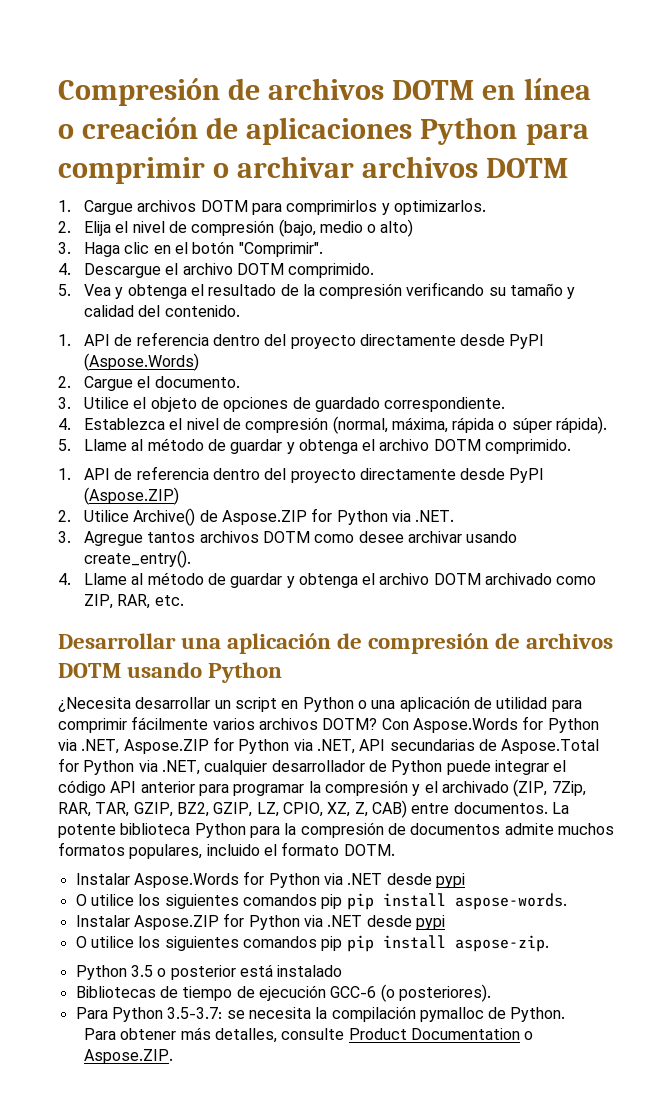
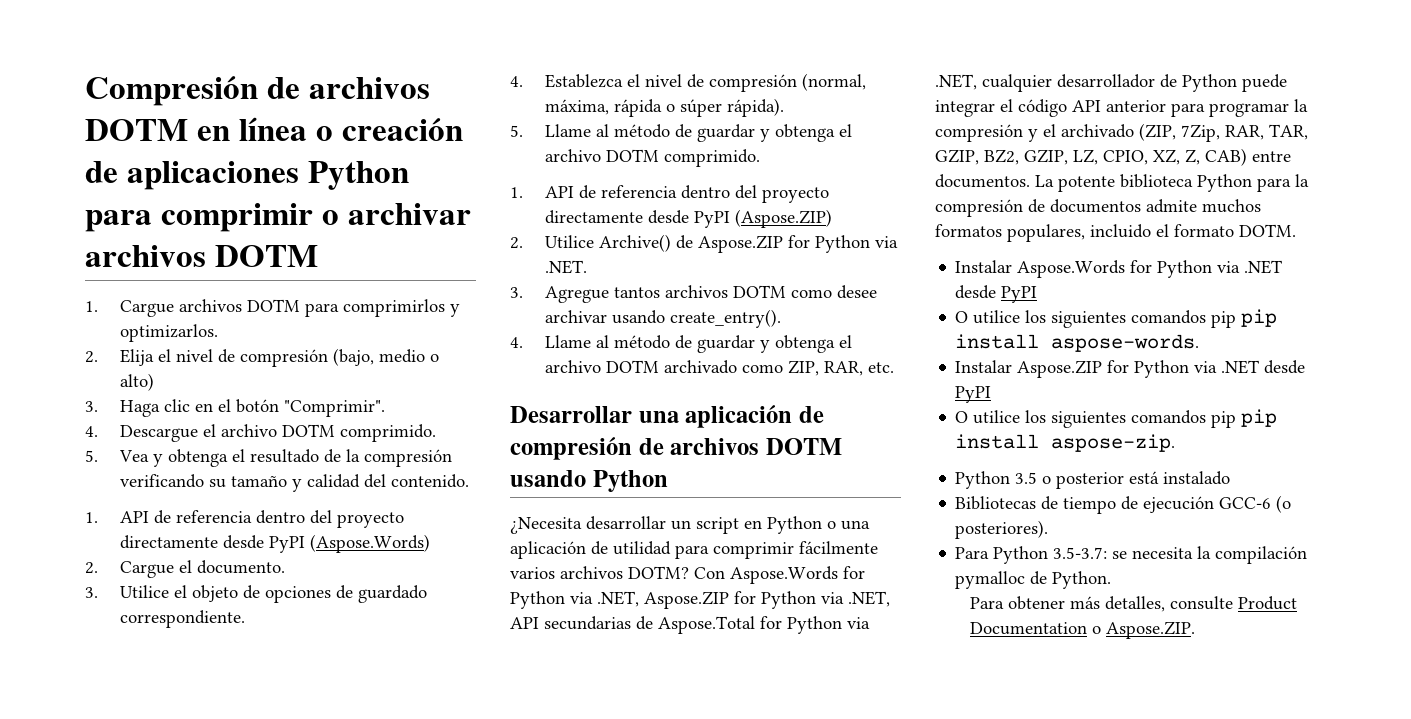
[435,873,465,888] pypi -> [1001,286,1038,303] PyPI
[415,915,445,930] pypi -> [955,386,992,403] PyPI

